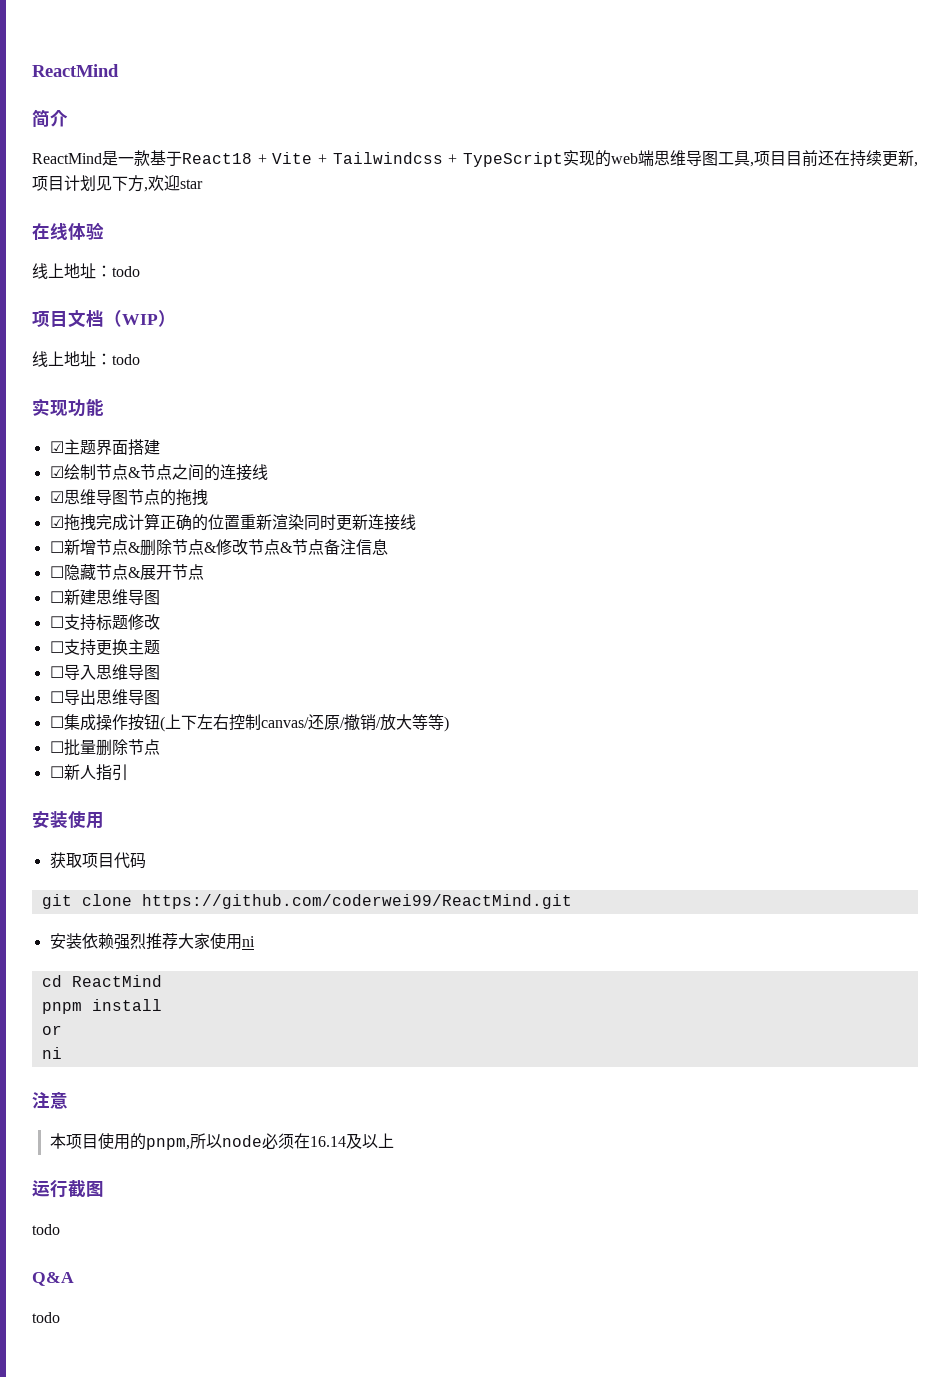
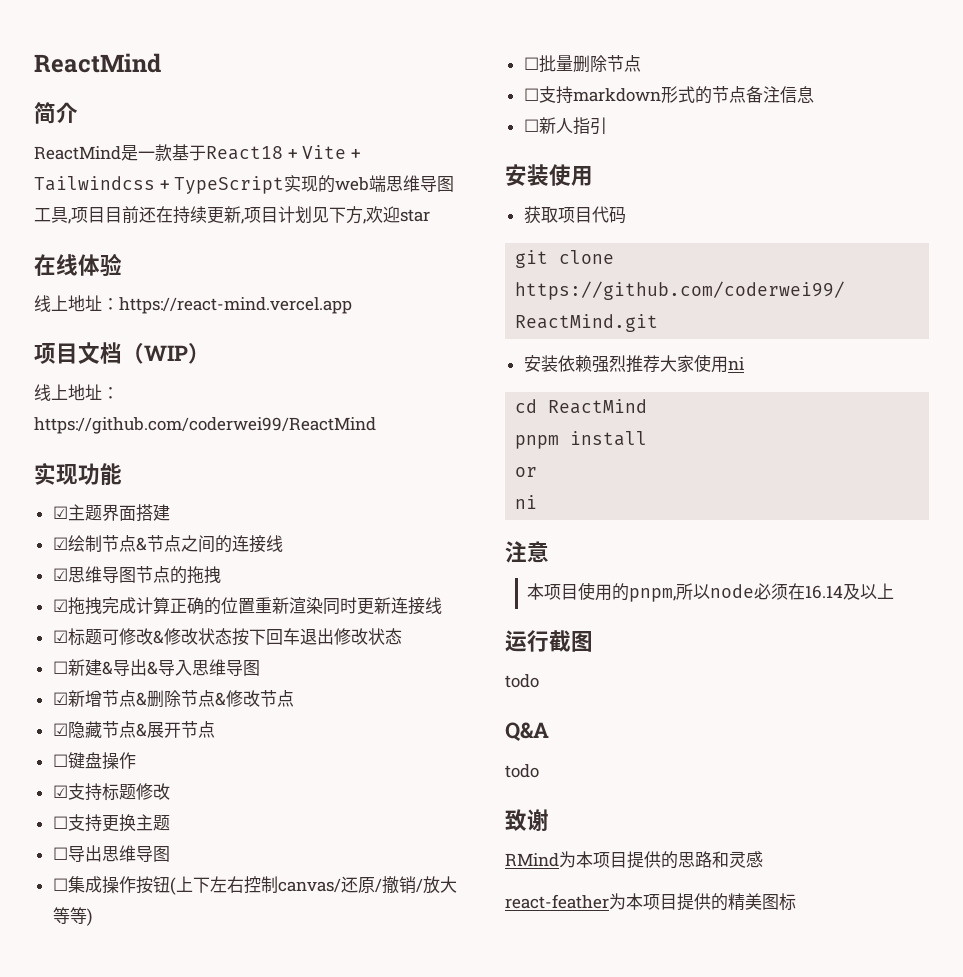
[112,266,140,277] todo -> [119,297,352,314] https://react-mind.vercel.app
[112,354,140,365] todo -> [34,417,376,434] https://github.com/coderwei99/ReactMind
[49,541,64,553] ☐ -> [52,628,402,646] [52,659,260,676] [52,692,68,705] ☑标题可修改&修改状态按下回车退出修改状态 // ☐新建&导出&导入思维导图 // ☑
[279,539,388,555] [49,566,64,578] &节点备注信息 // ☐ -> [52,723,68,736] // ☑
[63,589,160,605] [49,616,64,628] 新建思维导图 // ☐ -> [67,752,136,770] [52,785,68,798] 键盘操作 // ☑
[49,664,160,680] // ☐导入思维导图 -> (170, 823) none
(160, 747) none -> [523,86,814,104] // ☐支持markdown形式的节点备注信息
(60, 1317) none -> [505,809,549,831] [505,851,763,869] [505,893,796,911] // 致谢 // RMind为本项目提供的思路和灵感 // react-feather为本项目提供的精美图标

